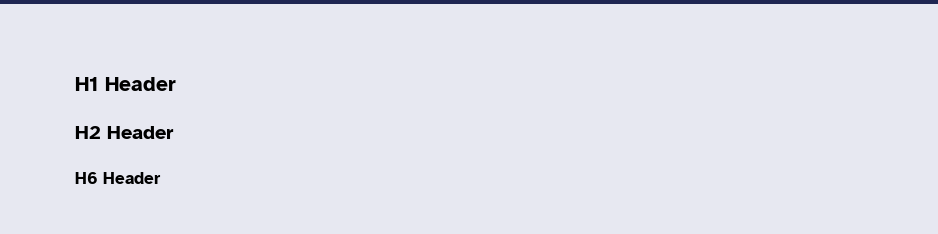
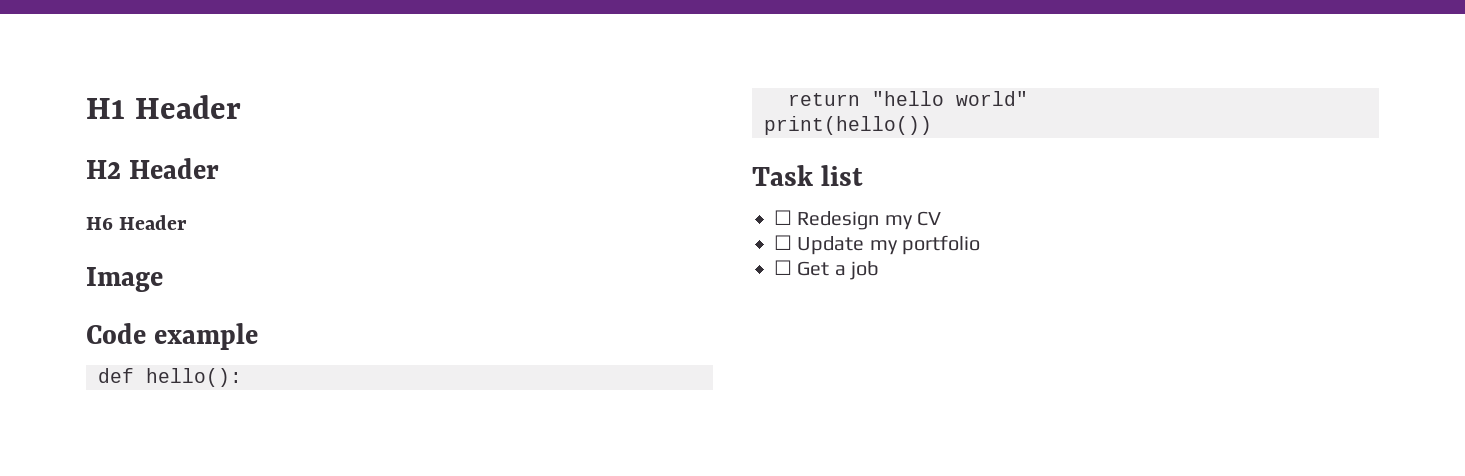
(161, 178) none -> [86,267,163,292] [86,323,259,350] [98,368,242,387] [788,91,1028,106] [764,116,932,135] [752,165,864,186] [774,210,942,230] [774,235,981,255] [774,260,880,280] // Image // Code example // def hello(): // return "hello world" // print(hello()) // Task list // ☐ Redesign my CV // ☐ Update my portfolio // ☐ Get a job

